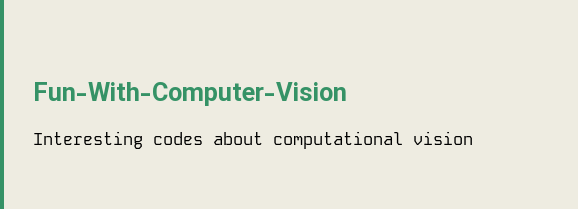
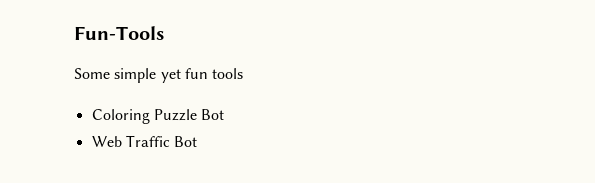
[33,82,347,106] [33,131,473,149] Fun-With-Computer-Vision // Interesting codes about computational vision -> [74,26,164,40] [74,68,244,83] [91,109,225,124] [91,135,198,147] Fun-Tools // Some simple yet fun tools // Coloring Puzzle Bot // Web Traffic Bot

